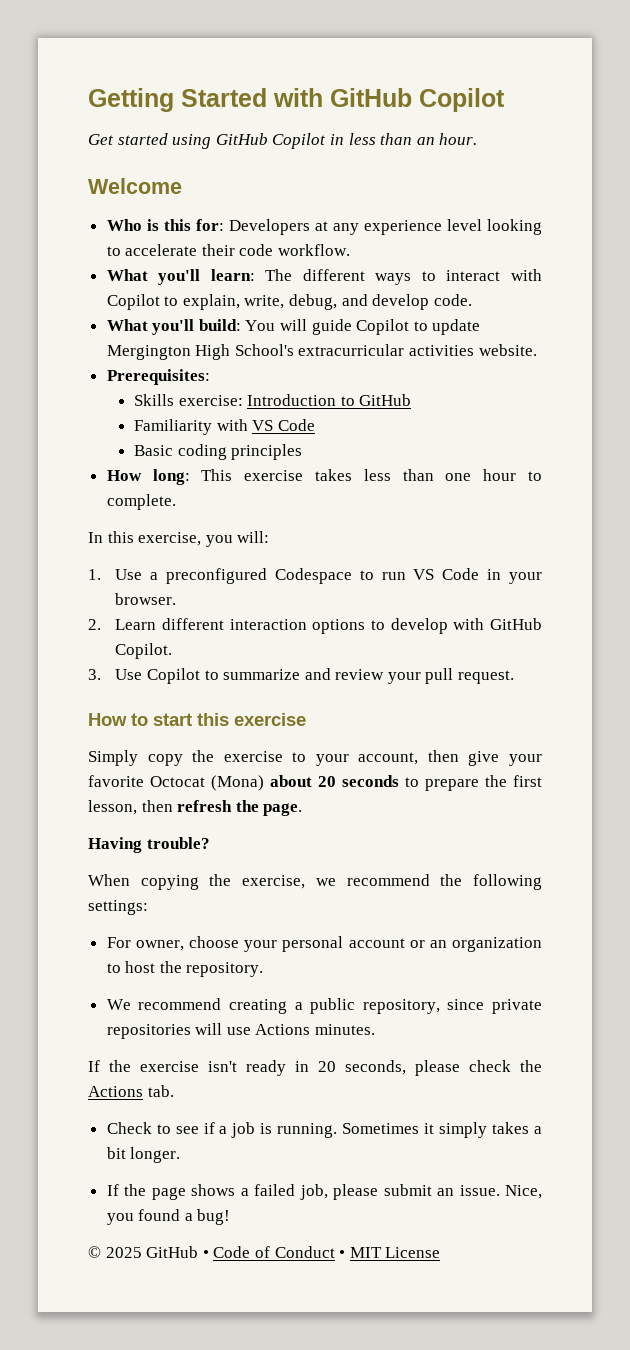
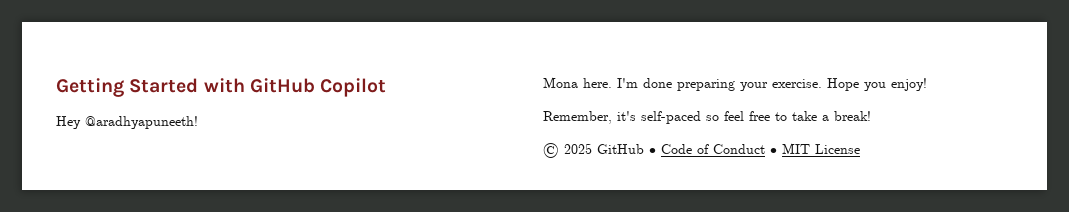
[88,133,478,149] [88,178,182,194] [106,219,542,235] [106,244,351,256] [106,269,542,285] [106,294,472,310] [106,319,481,335] [106,344,537,360] [106,369,210,385] [134,394,412,406] [134,419,315,435] [134,444,303,460] [106,469,543,485] [106,494,176,510] [88,531,270,547] [88,568,542,584] [115,593,177,605] [88,618,542,634] [115,643,173,659] [88,668,515,684] [88,713,306,726] [88,750,542,766] [88,775,542,791] [88,800,303,816] [88,837,210,853] [88,874,542,890] [88,900,148,915] [106,936,542,952] [106,961,264,977] [106,998,542,1014] [106,1023,376,1039] [88,1060,542,1076] [88,1085,174,1097] [106,1122,542,1138] [106,1147,181,1163] [106,1184,542,1200] [106,1209,231,1225] Get started using GitHub Copilot in less than an hour. // Welcome // Who is this for: Developers at any experience level looking to accelerate their code workflow. // What you'll learn: The different ways to interact with Copilot to explain, write, debug, and develop code. // What you'll build: You will guide Copilot to update Mergington High School's extracurricular activities website. // Prerequisites: // Skills exercise: Introduction to GitHub // Familiarity with VS Code // Basic coding principles // How long: This exercise takes less than one hour to complete. // In this exercise, you will: // 1. Use a preconfigured Codespace to run VS Code in your browser. // 2. Learn different interaction options to develop with GitHub Copilot. // 3. Use Copilot to summarize and review your pull request. // How to start this exercise // Simply copy the exercise to your account, then give your favorite Octocat (Mona) about 20 seconds to prepare the first lesson, then refresh the page. // Having trouble? // When copying the exercise, we recommend the following settings: // For owner, choose your personal account or an organization to host the repository. // We recommend creating a public repository, since private repositories will use Actions minutes. // If the exercise isn't ready in 20 seconds, please check the Actions tab. // Check to see if a job is running. Sometimes it simply takes a bit longer. // If the page shows a failed job, please submit an issue. Nice, you found a bug! -> [56,116,198,129] [543,77,927,91] [543,111,871,124] Hey @aradhyapuneeth! // Mona here. I'm done preparing your exercise. Hope you enjoy! // Remember, it's self-paced so feel free to take a break!

